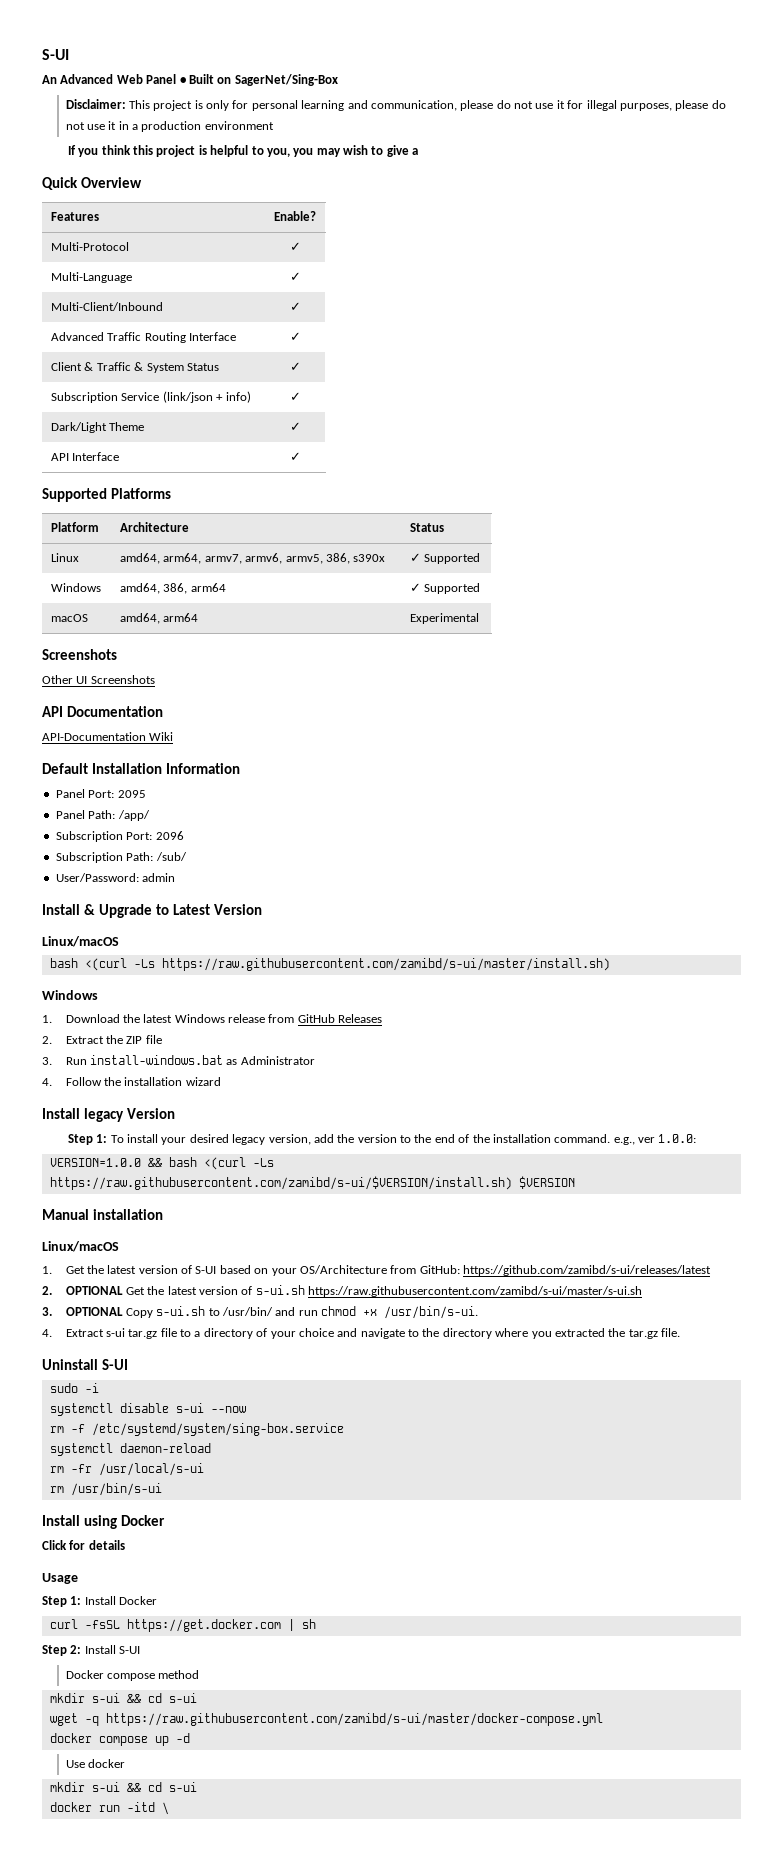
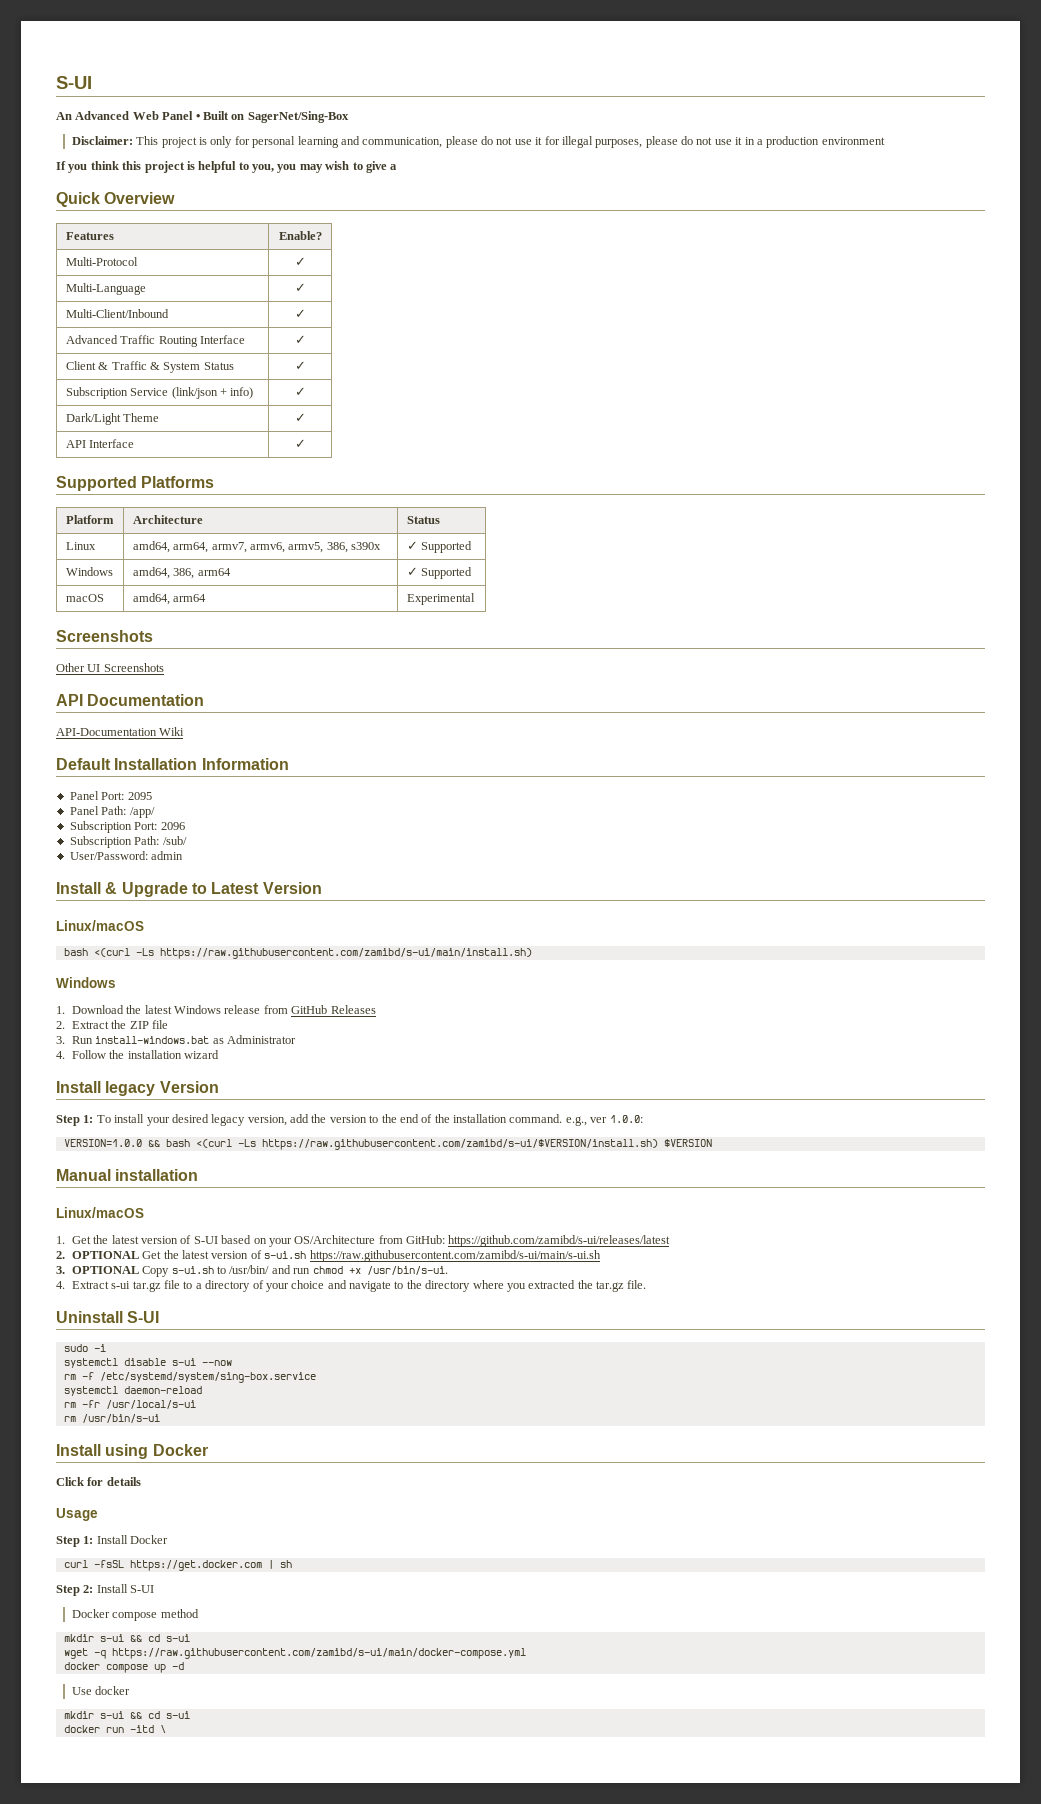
[161,958,610,971] https://raw.githubusercontent.com/zamibd/s-ui/master/install.sh) -> [159,948,532,959] https://raw.githubusercontent.com/zamibd/s-ui/main/install.sh)
[308,1286,643,1297] https://raw.githubusercontent.com/zamibd/s-ui/master/s-ui.sh -> [309,1250,601,1262] https://raw.githubusercontent.com/zamibd/s-ui/main/s-ui.sh
[105,1713,603,1726] https://raw.githubusercontent.com/zamibd/s-ui/master/docker-compose.yml -> [111,1648,526,1659] https://raw.githubusercontent.com/zamibd/s-ui/main/docker-compose.yml

